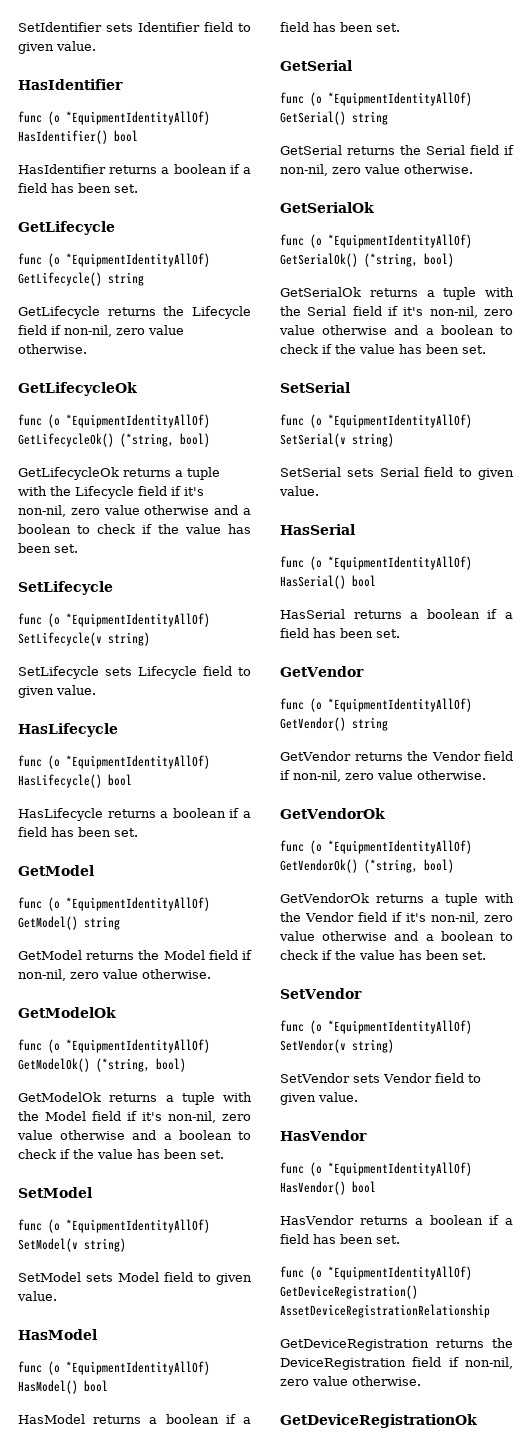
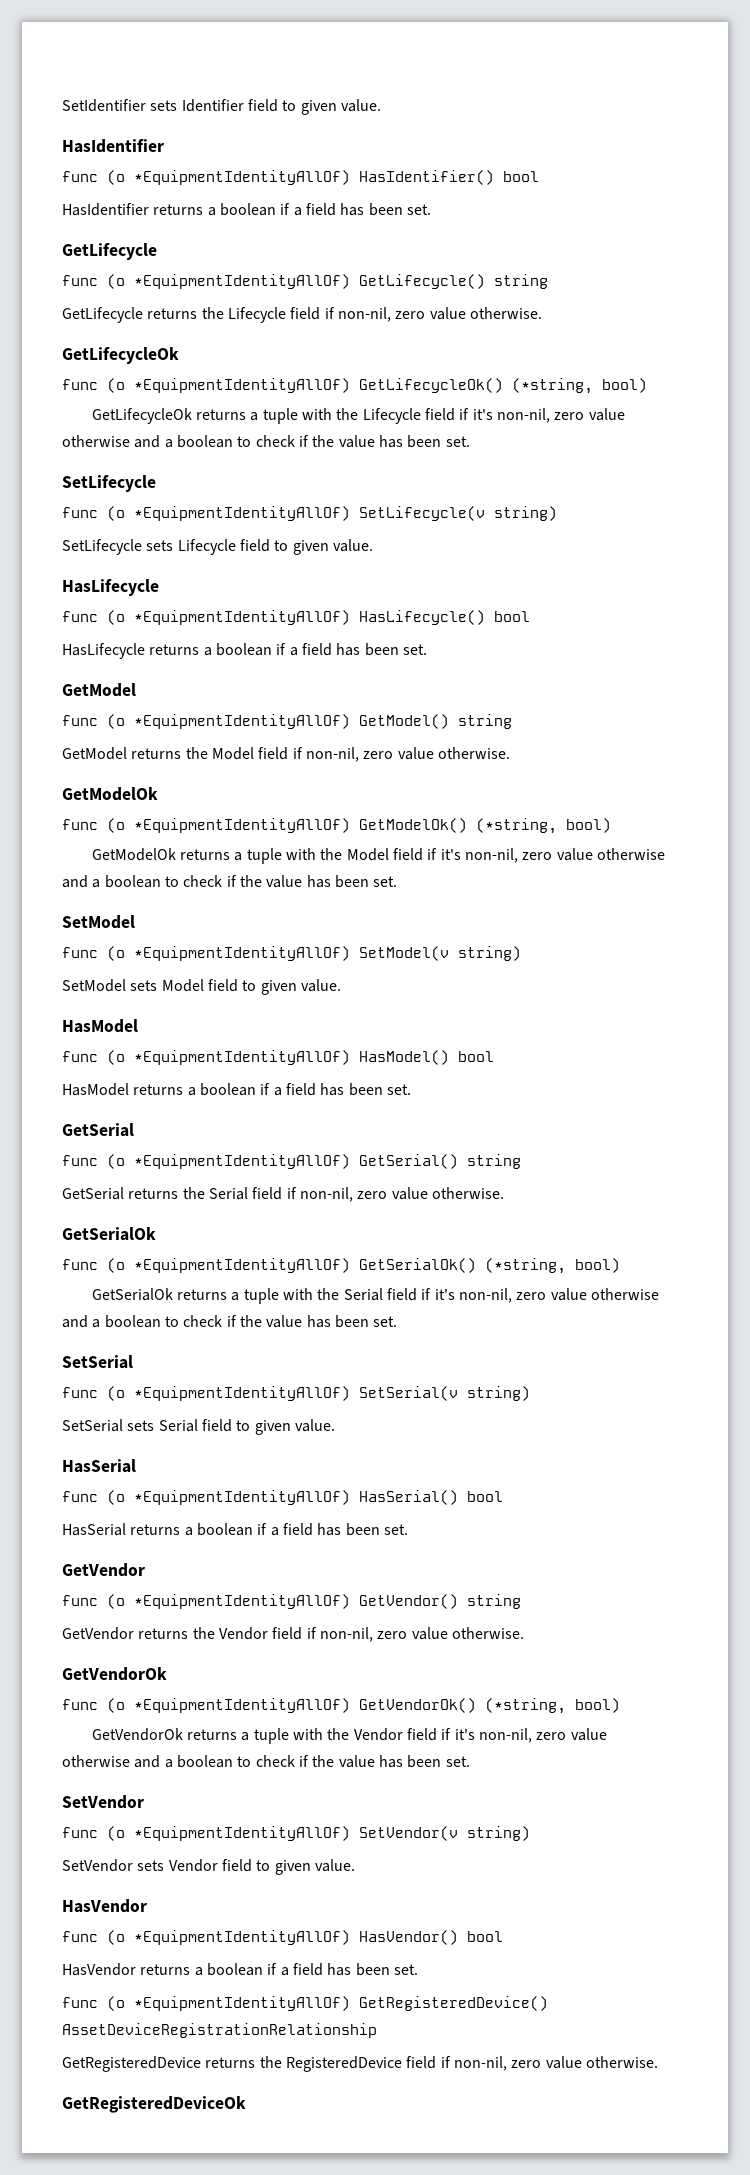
[280,1285,418,1299] GetDeviceRegistration() -> [359,1996,548,2011] GetRegisteredDevice()
[280,1338,513,1351] [280,1357,513,1370] [280,1376,421,1386] [280,1414,477,1428] GetDeviceRegistration returns the DeviceRegistration field if non-nil, zero value otherwise. // GetDeviceRegistrationOk -> [62,2056,658,2072] [62,2096,246,2113] GetRegisteredDevice returns the RegisteredDevice field if non-nil, zero value otherwise. // GetRegisteredDeviceOk

